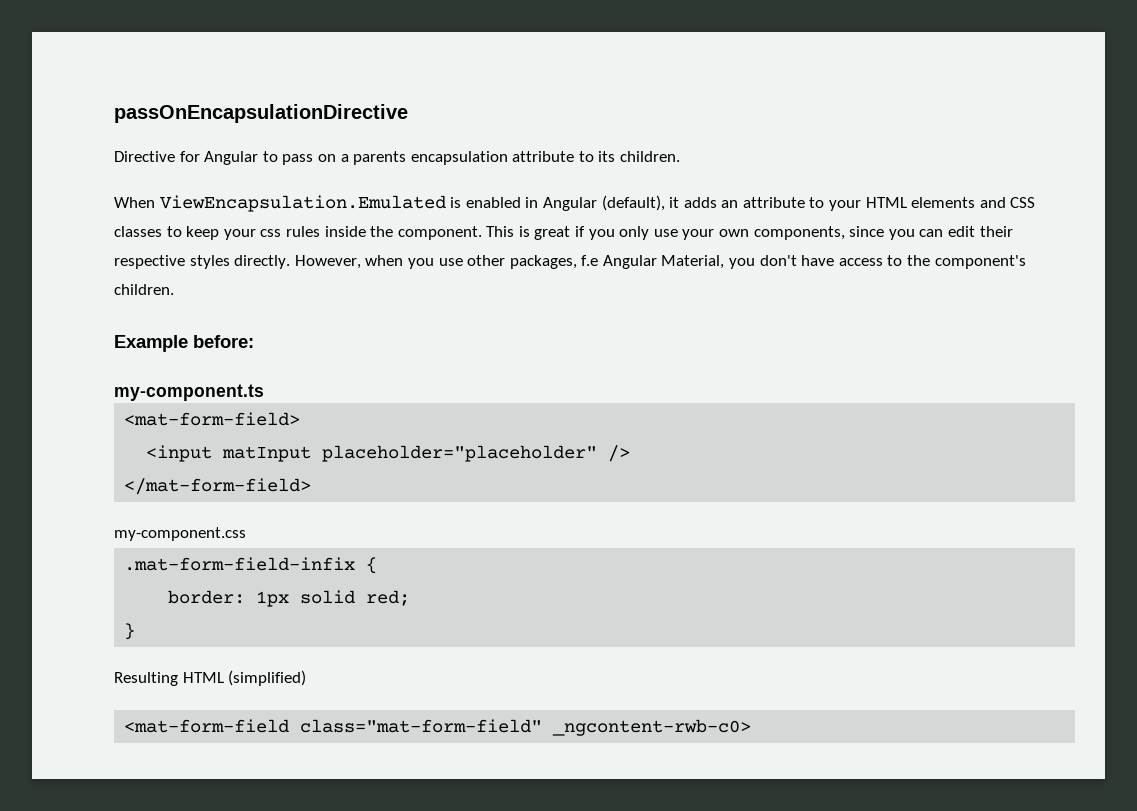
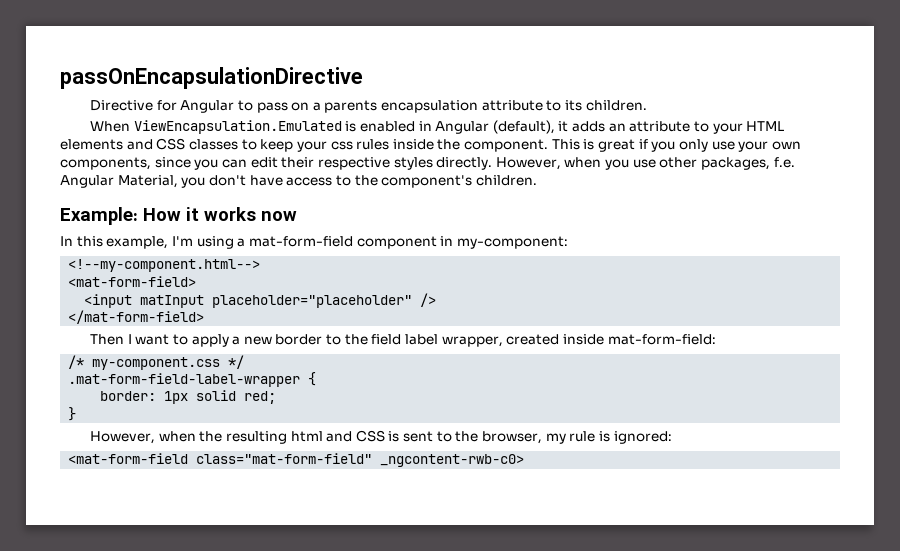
[581,255,599,266] f.e -> [773,157,795,168] f.e.
[114,335,254,352] [114,384,264,401] Example before: // my-component.ts -> [60,207,297,225] [60,236,568,249] [68,259,261,272] Example: How it works now // In this example, I'm using a mat-form-field component in my-component: // <!--my-component.html-->
(312, 486) none -> [89,334,716,347] [68,355,85,369] Then I want to apply a new border to the field label wrapper, created inside mat-form-field: // /*
[124,557,356,571] // .mat-form-field-infix -> [228,355,245,369] [68,373,301,387] */ // .mat-form-field-label-wrapper
[114,670,307,686] Resulting HTML (simplified) -> [89,430,672,444] However, when the resulting html and CSS is sent to the browser, my rule is ignored:

